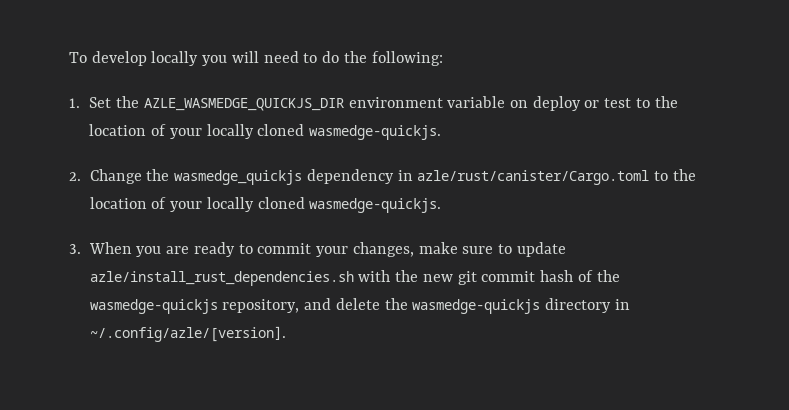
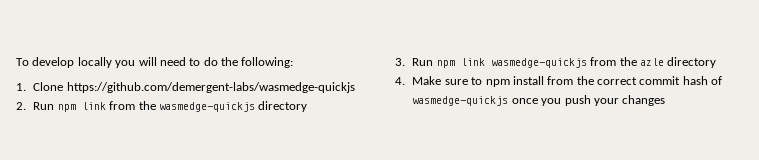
[89,96,678,111] [89,124,441,140] [69,169,696,185] [89,197,442,213] [69,242,566,257] [89,270,620,286] [89,298,630,314] [89,326,286,342] Set the AZLE_WASMEDGE_QUICKJS_DIR environment variable on deploy or test to the location of your locally cloned wasmedge-quickjs. // 2. Change the wasmedge_quickjs dependency in azle/rust/canister/Cargo.toml to the location of your locally cloned wasmedge-quickjs. // 3. When you are ready to commit your changes, make sure to update azle/install_rust_dependencies.sh with the new git commit hash of the wasmedge-quickjs repository, and delete the wasmedge-quickjs directory in ~/.config/azle/[version]. -> [33,82,355,93] [16,101,308,112] [395,57,717,68] [395,76,723,87] [412,95,666,106] Clone https://github.com/demergent-labs/wasmedge-quickjs // 2. Run npm link from the wasmedge-quickjs directory // 3. Run npm link wasmedge-quickjs from the azle directory // 4. Make sure to npm install from the correct commit hash of wasmedge-quickjs once you push your changes

